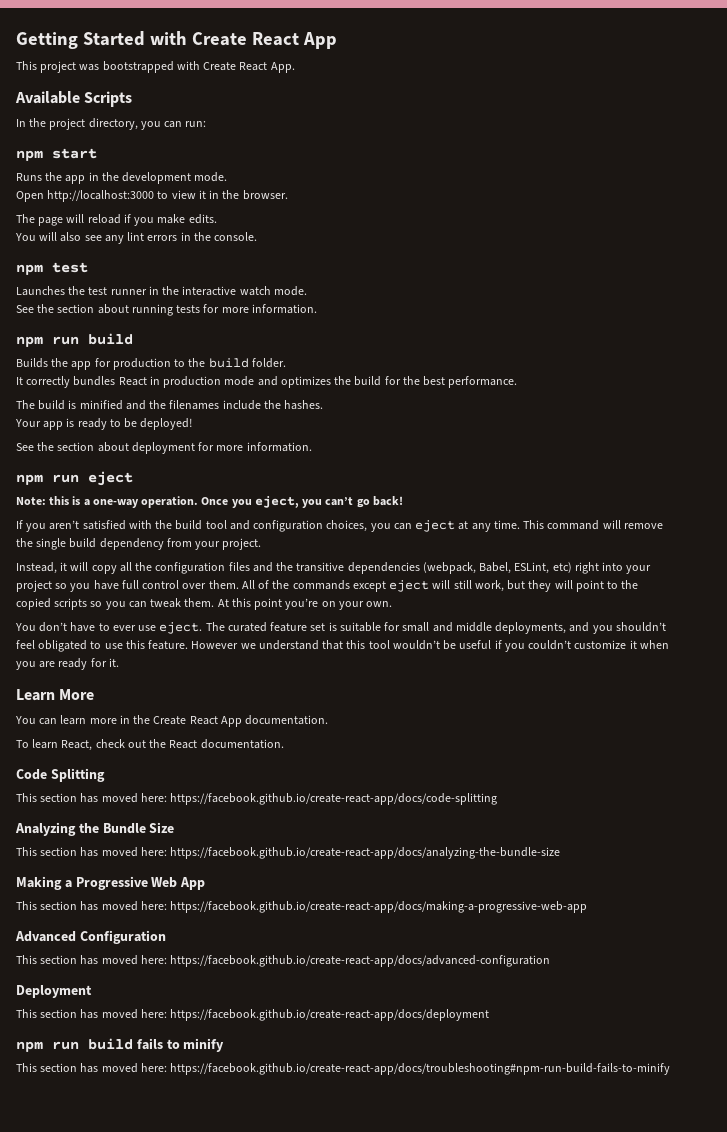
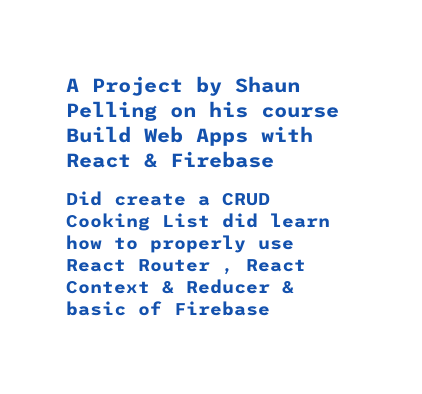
[16,31,337,49] [16,61,295,73] [15,91,133,107] [16,118,207,130] [16,148,97,161] [16,172,228,184] [16,190,288,202] [16,214,217,226] [15,232,258,244] [16,262,88,275] [16,286,307,296] [16,304,317,316] [16,333,133,347] [16,358,286,370] [16,376,518,388] [16,400,324,410] [15,418,193,430] [16,442,312,454] [16,471,133,486] [16,496,403,508] [16,520,663,532] [16,538,262,550] [16,562,652,574] [16,580,639,592] [16,598,393,610] [15,622,666,634] [16,640,669,652] [16,658,119,670] [16,689,95,701] [15,715,329,727] [16,739,284,751] [16,768,105,782] [16,793,498,805] [15,822,175,836] [16,847,561,859] [16,876,206,890] [16,901,588,913] [15,930,166,944] [16,955,551,967] [16,985,92,998] [16,1009,490,1021] [16,1038,225,1052] [16,1063,671,1075] Getting Started with Create React App // This project was bootstrapped with Create React App. // Available Scripts // In the project directory, you can run: // npm start // Runs the app in the development mode. // Open http://localhost:3000 to view it in the browser. // The page will reload if you make edits. // You will also see any lint errors in the console. // npm test // Launches the test runner in the interactive watch mode. // See the section about running tests for more information. // npm run build // Builds the app for production to the build folder. // It correctly bundles React in production mode and optimizes the build for the best performance. // The build is minified and the filenames include the hashes. // Your app is ready to be deployed! // See the section about deployment for more information. // npm run eject // Note: this is a one-way operation. Once you eject, you can’t go back! // If you aren’t satisfied with the build tool and configuration choices, you can eject at any time. This command will remove the single build dependency from your project. // Instead, it will copy all the configuration files and the transitive dependencies (webpack, Babel, ESLint, etc) right into your project so you have full control over them. All of the commands except eject will still work, but they will point to the copied scripts so you can tweak them. At this point you’re on your own. // You don’t have to ever use eject. The curated feature set is suitable for small and middle deployments, and you shouldn’t feel obligated to use this feature. However we understand that this tool wouldn’t be useful if you couldn’t customize it when you are ready for it. // Learn More // You can learn more in the Create React App documentation. // To learn React, check out the React documentation. // Code Splitting // This section has moved here: https://facebook.github.io/create-react-app/docs/code-splitting // Analyzing the Bundle Size // This section has moved here: https://facebook.github.io/create-react-app/docs/analyzing-the-bundle-size // Making a Progressive Web App // This section has moved here: https://facebook.github.io/create-react-app/docs/making-a-progressive-web-app // Advanced Configuration // This section has moved here: https://facebook.github.io/create-react-app/docs/advanced-configuration // Deployment // This section has moved here: https://facebook.github.io/create-react-app/docs/deployment // npm run build fails to minify // This section has moved here: https://facebook.github.io/create-react-app/docs/troubleshooting#npm-run-build-fails-to-minify -> [66,76,300,96] [66,101,339,121] [66,126,313,146] [66,151,274,168] [66,191,270,206] [66,213,330,231] [66,235,294,253] [66,259,306,275] [66,279,294,294] [66,301,270,316] A Project by Shaun Pelling on his course Build Web Apps with React & Firebase // Did create a CRUD Cooking List did learn how to properly use React Router , React Context & Reducer & basic of Firebase

